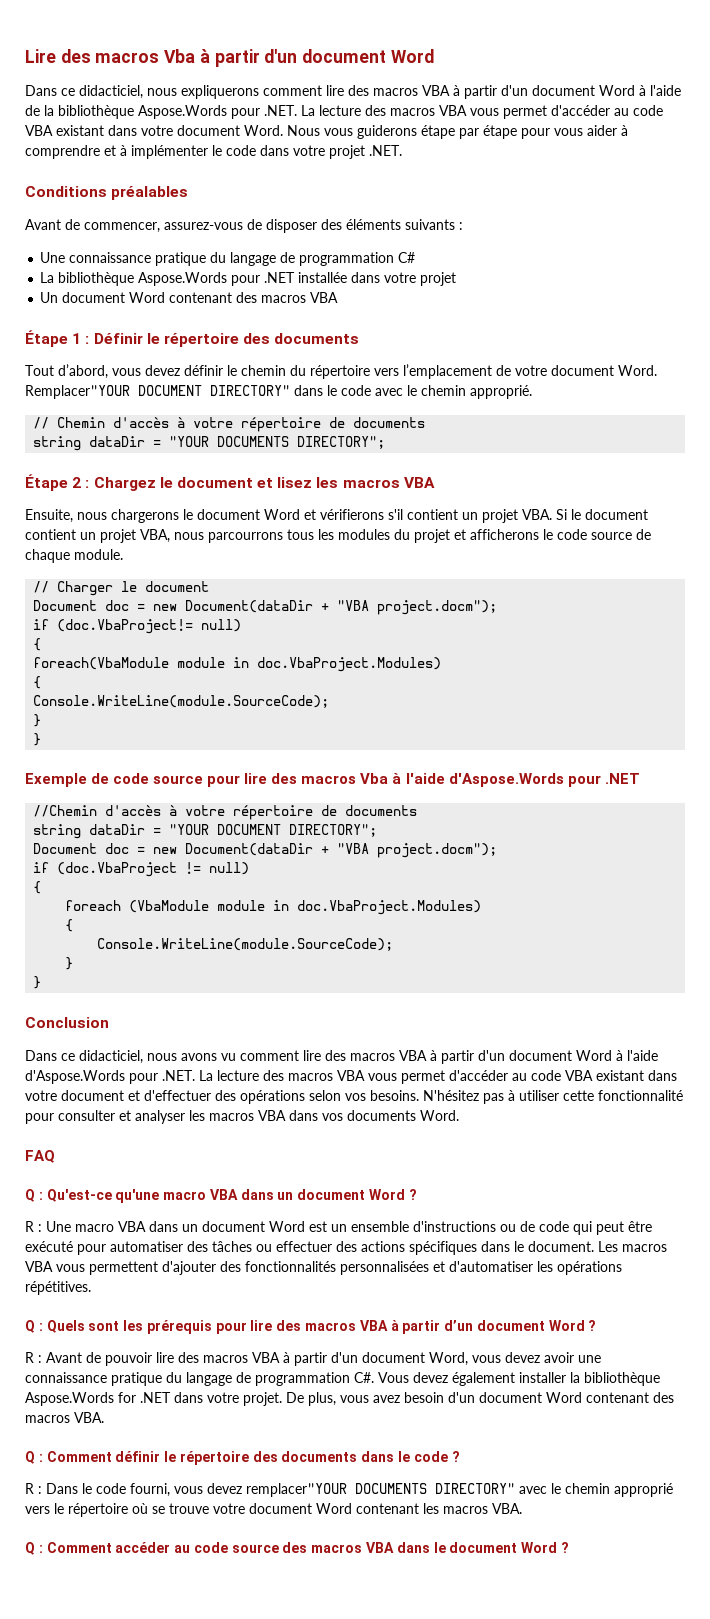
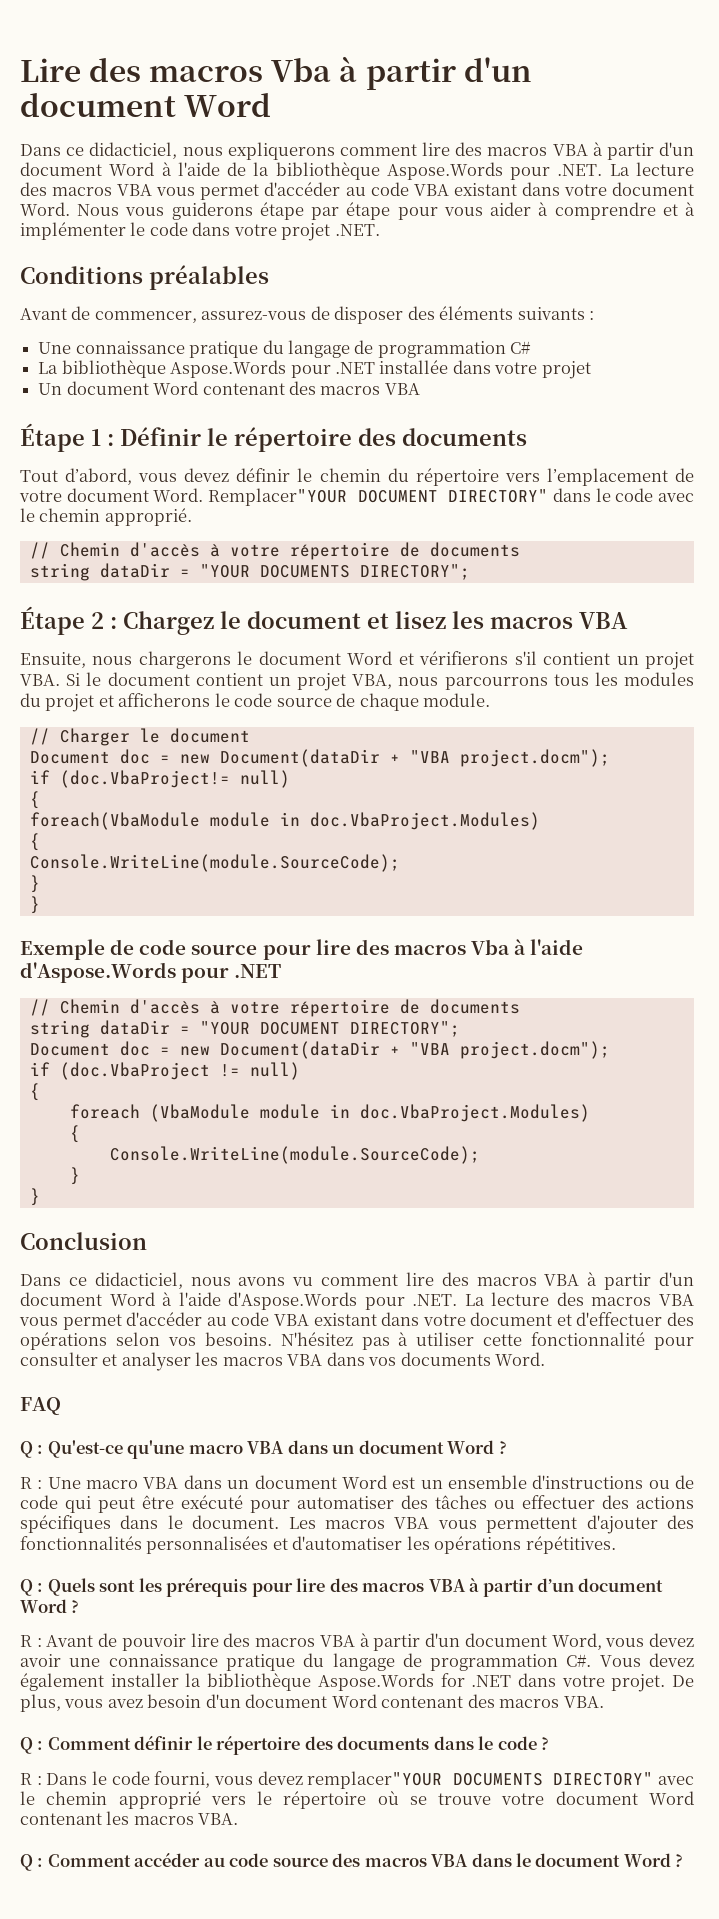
[33,805,98,817] //Chemin -> [29,999,120,1016] // Chemin

